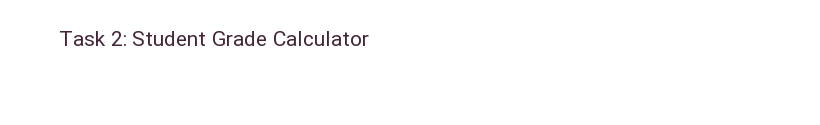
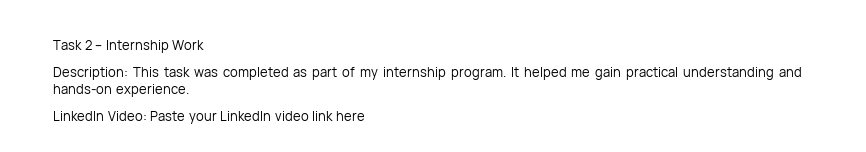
[110,31,369,46] 2: Student Grade Calculator -> [84,40,205,53] [53,67,802,80] [53,84,189,97] [53,111,365,124] 2 – Internship Work // Description: This task was completed as part of my internship program. It helped me gain practical understanding and hands-on experience. // LinkedIn Video: Paste your LinkedIn video link here

